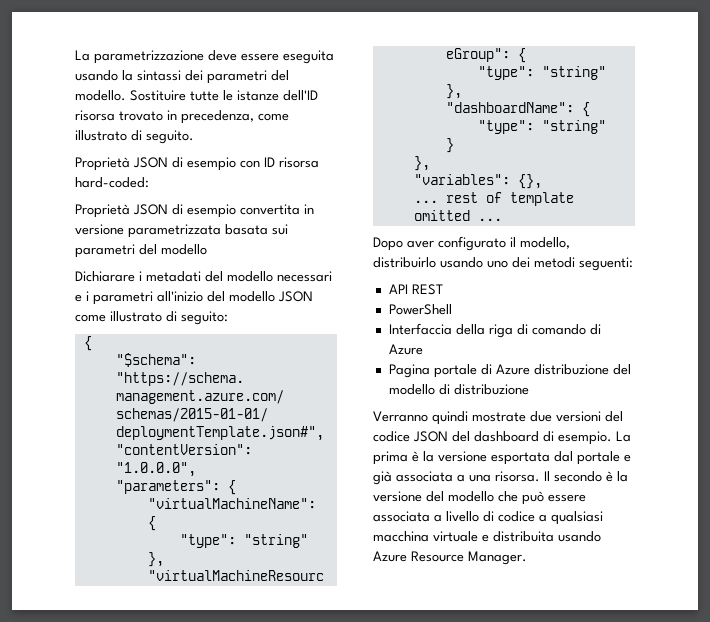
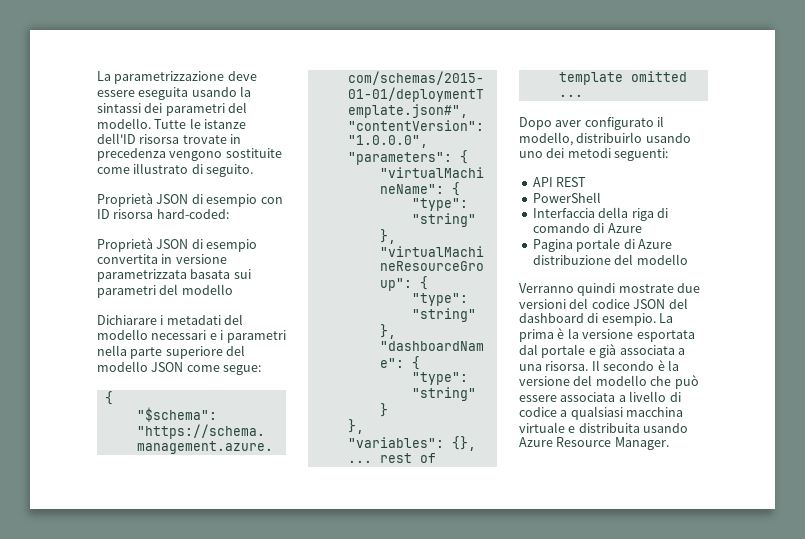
[130,90,219,101] Sostituire tutte -> [154,119,187,129] Tutte
[119,110,254,124] trovato in precedenza, -> [182,134,242,144] [97,148,282,161] trovate in precedenza vengono sostituite
[157,291,203,302] all'inizio -> [97,345,223,359] nella parte superiore
[110,311,228,325] illustrato di seguito: -> [223,365,262,375] segue:
[438,384,529,395] di distribuzione -> (688, 259) none

